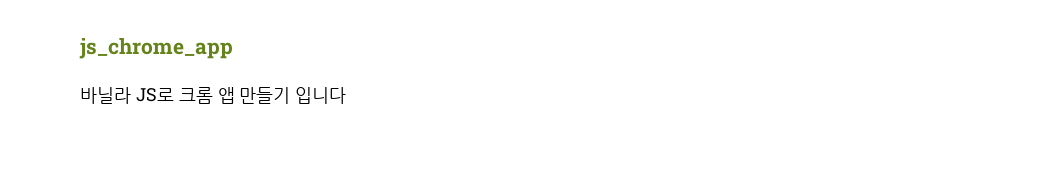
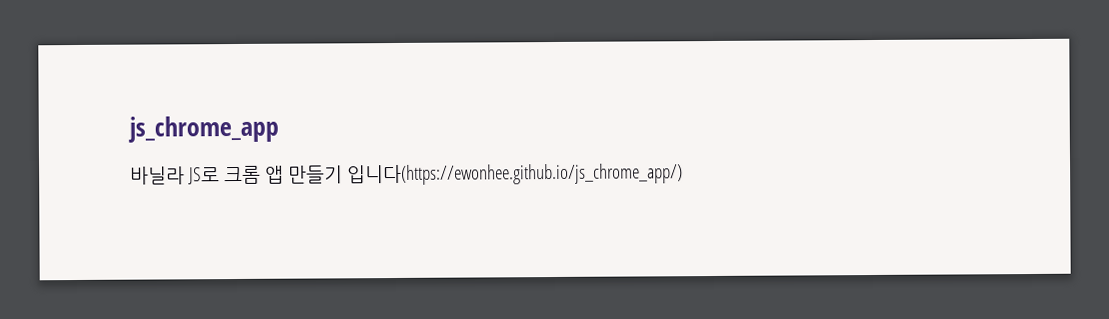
[295,87,347,104] 입니다 -> [346,163,683,186] 입니다(https://ewonhee.github.io/js_chrome_app/)

